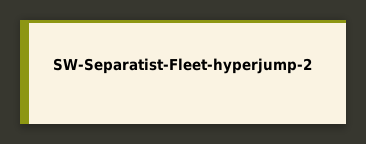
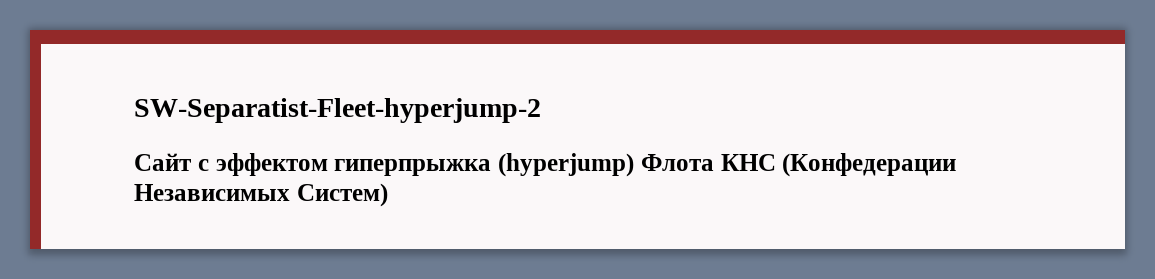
(312, 66) none -> [134,153,957,177] [134,183,388,207] // Сайт с эффектом гиперпрыжка (hyperjump) Флота КНС (Конфедерации Независимых Систем)

